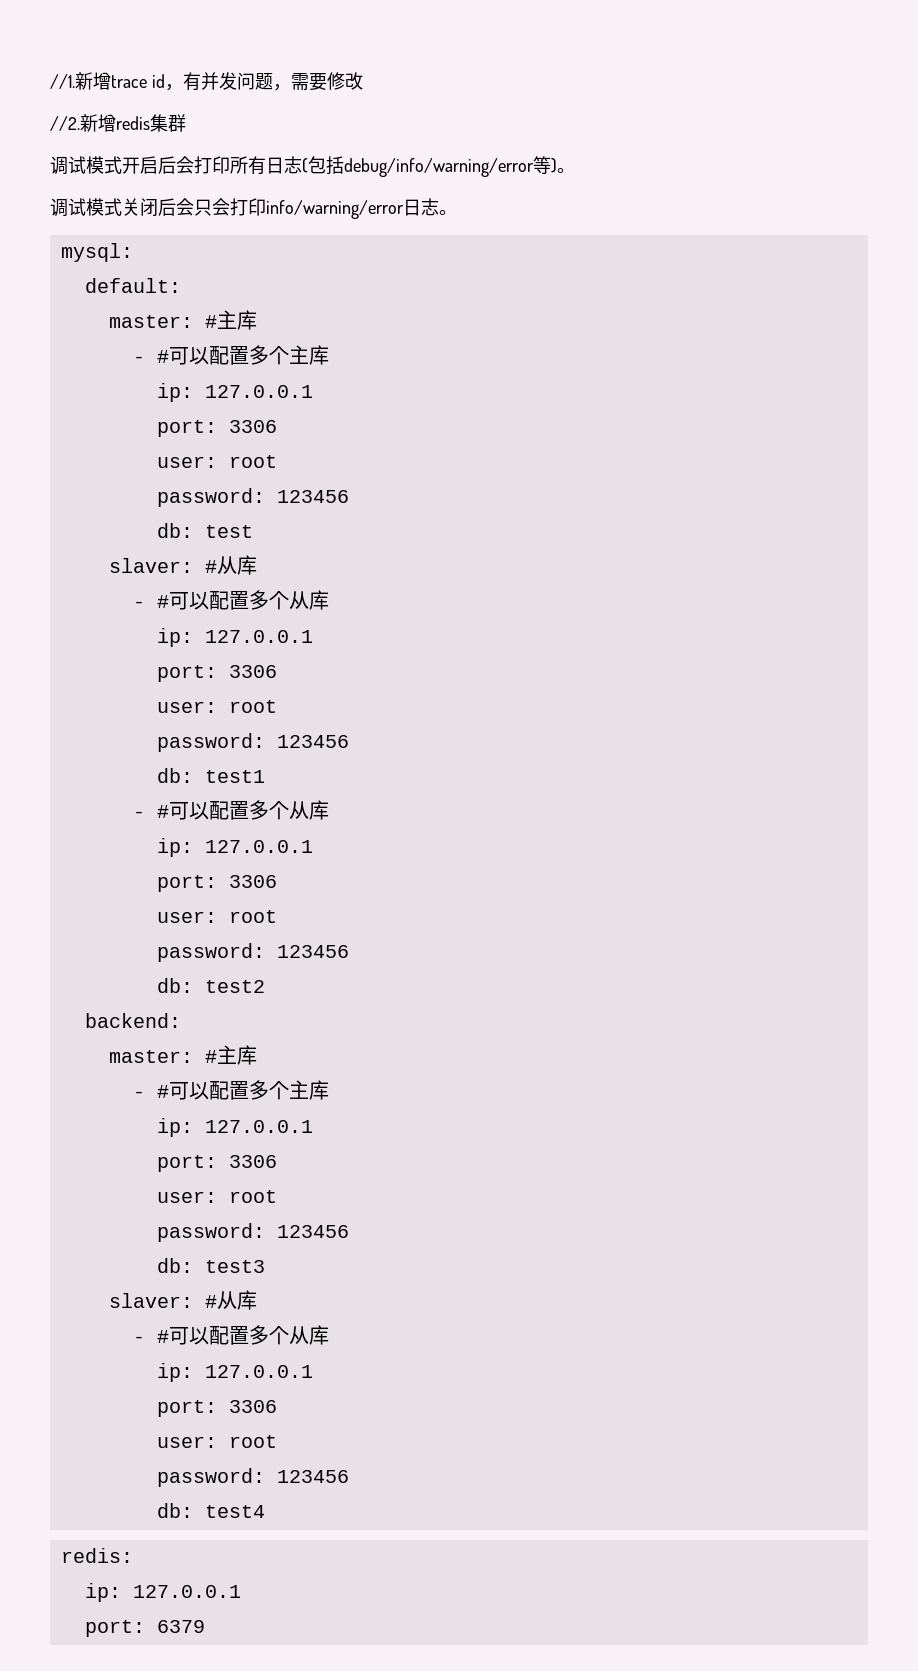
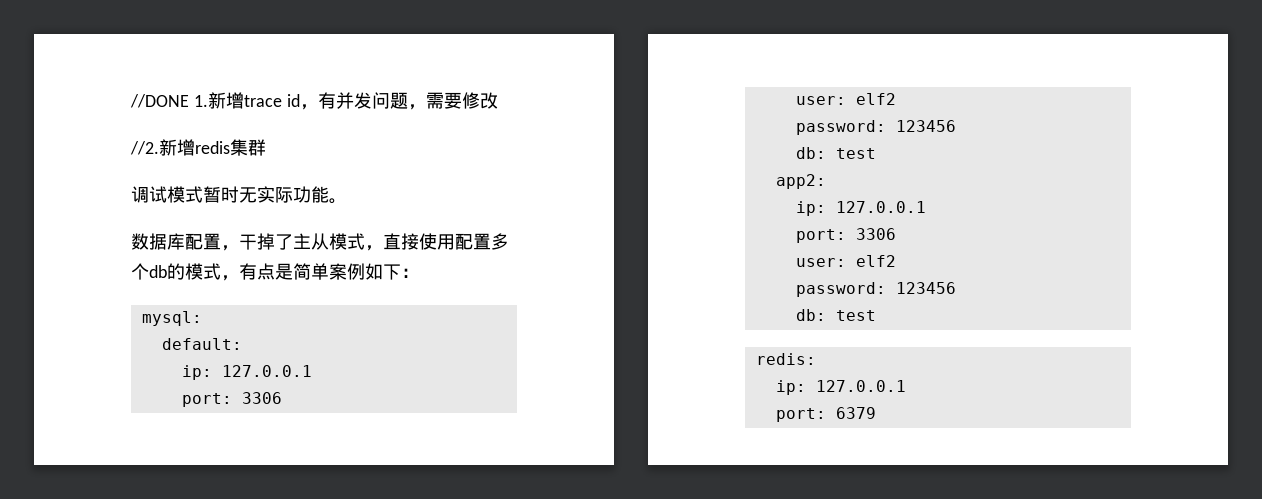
[50,74,75,89] //1. -> [130,94,208,108] //DONE 1.
[122,156,575,177] [50,198,457,219] [60,243,133,262] [84,278,181,293] [108,310,257,330] [132,345,329,365] [156,383,313,402] [156,420,277,437] [156,455,277,468] [156,488,349,507] [156,523,253,538] [108,555,257,575] [132,590,329,610] [156,628,313,647] [156,665,277,682] [156,700,277,713] [156,733,349,752] [156,768,265,783] [132,800,329,820] [156,838,313,857] [156,875,277,892] [156,910,277,923] [156,943,349,962] [156,978,265,993] [84,1013,181,1028] [108,1045,257,1065] [132,1080,329,1100] [156,1118,313,1137] [156,1155,277,1172] [156,1190,277,1203] [156,1223,349,1242] [156,1258,265,1273] [108,1290,257,1310] [132,1325,329,1345] [156,1363,313,1382] [156,1400,277,1417] [156,1435,277,1448] [156,1468,349,1487] [156,1503,265,1518] 开启后会打印所有日志(包括debug/info/warning/error等)。 // 调试模式关闭后会只会打印info/warning/error日志。 // mysql: // default: // master: #主库 // - #可以配置多个主库 // ip: 127.0.0.1 // port: 3306 // user: root // password: 123456 // db: test // slaver: #从库 // - #可以配置多个从库 // ip: 127.0.0.1 // port: 3306 // user: root // password: 123456 // db: test1 // - #可以配置多个从库 // ip: 127.0.0.1 // port: 3306 // user: root // password: 123456 // db: test2 // backend: // master: #主库 // - #可以配置多个主库 // ip: 127.0.0.1 // port: 3306 // user: root // password: 123456 // db: test3 // slaver: #从库 // - #可以配置多个从库 // ip: 127.0.0.1 // port: 3306 // user: root // password: 123456 // db: test4 -> [203,186,347,204] [131,233,509,251] [131,263,419,281] [141,311,202,326] [161,338,242,350] [181,365,312,380] [181,392,282,407] [795,93,896,105] [795,120,956,135] [795,147,876,159] [775,174,826,189] [795,201,926,216] [795,228,896,243] [795,255,896,267] [795,282,956,297] [795,309,876,321] 暂时无实际功能。 // 数据库配置，干掉了主从模式，直接使用配置多个db的模式，有点是简单案例如下： // mysql: // default: // ip: 127.0.0.1 // port: 3306 // user: elf2 // password: 123456 // db: test // app2: // ip: 127.0.0.1 // port: 3306 // user: elf2 // password: 123456 // db: test

